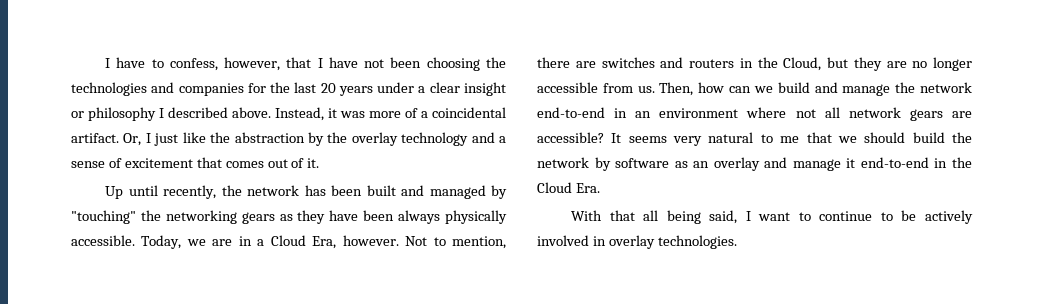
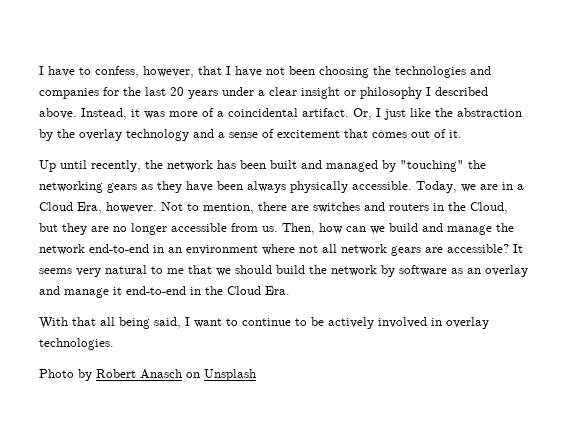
(737, 242) none -> [39,369,256,381] // Photo by Robert Anasch on Unsplash

